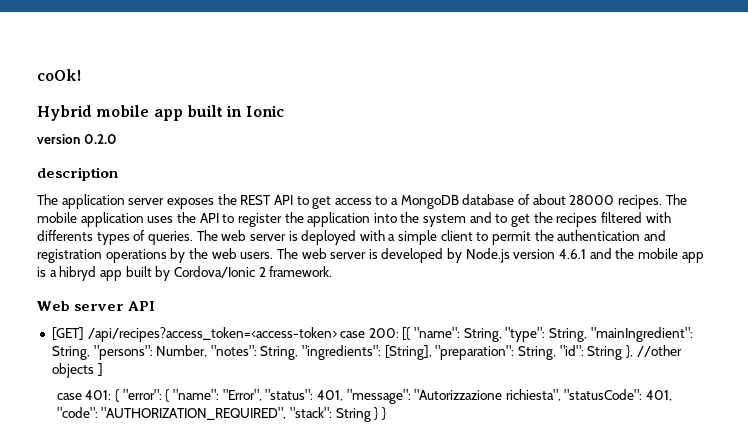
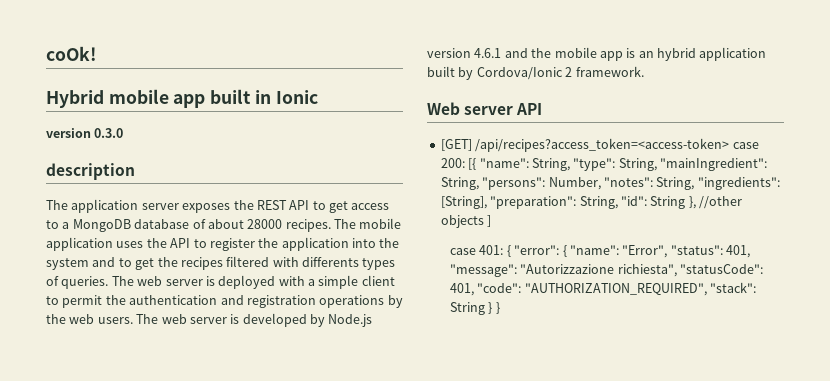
[83,134,117,144] 0.2.0 -> [94,128,124,138] 0.3.0
[49,266,122,281] a hibryd app -> [638,47,767,61] an hybrid application

